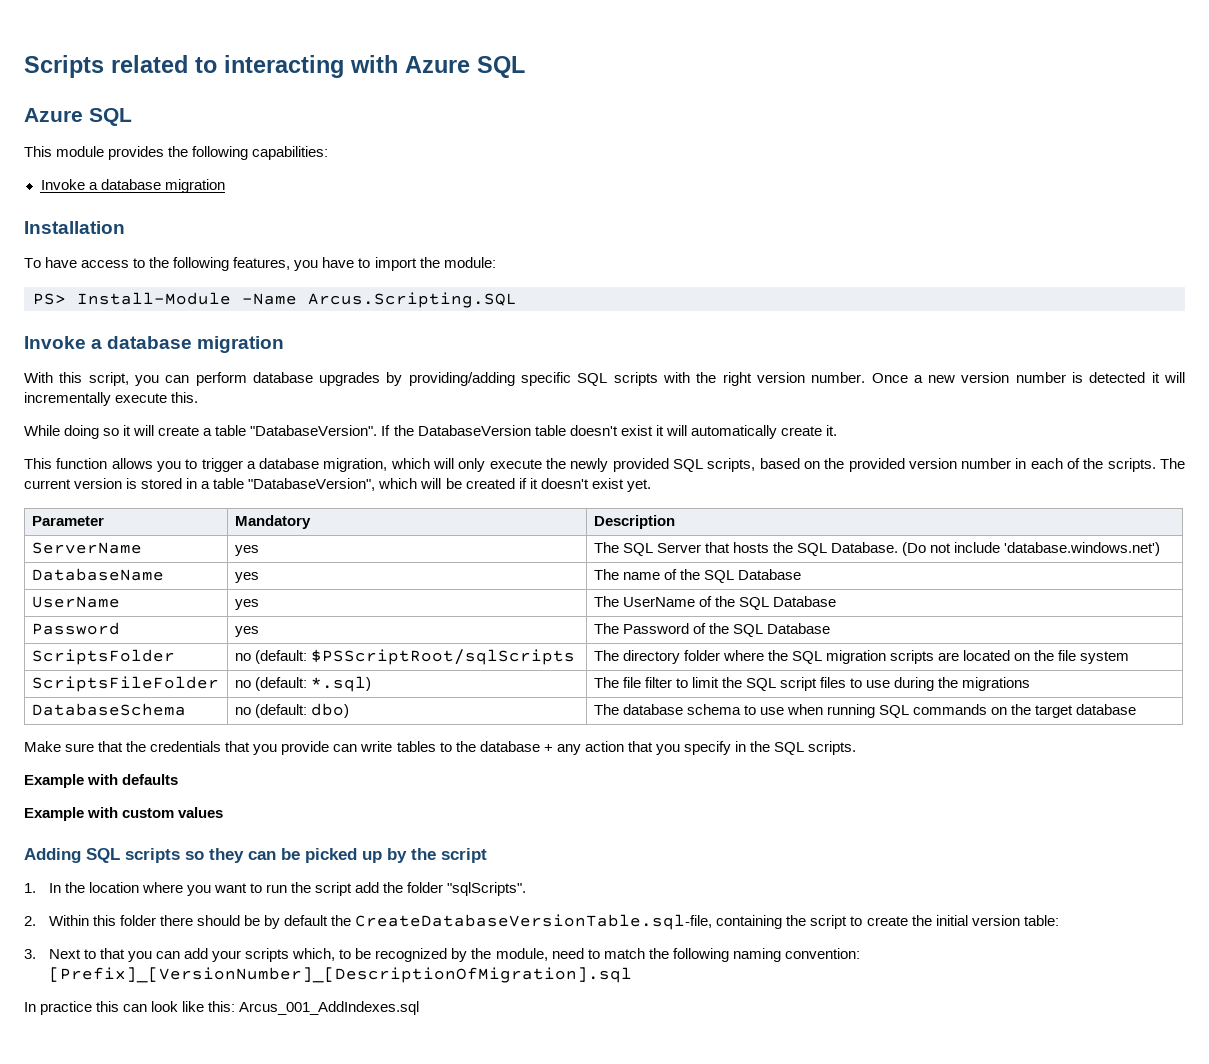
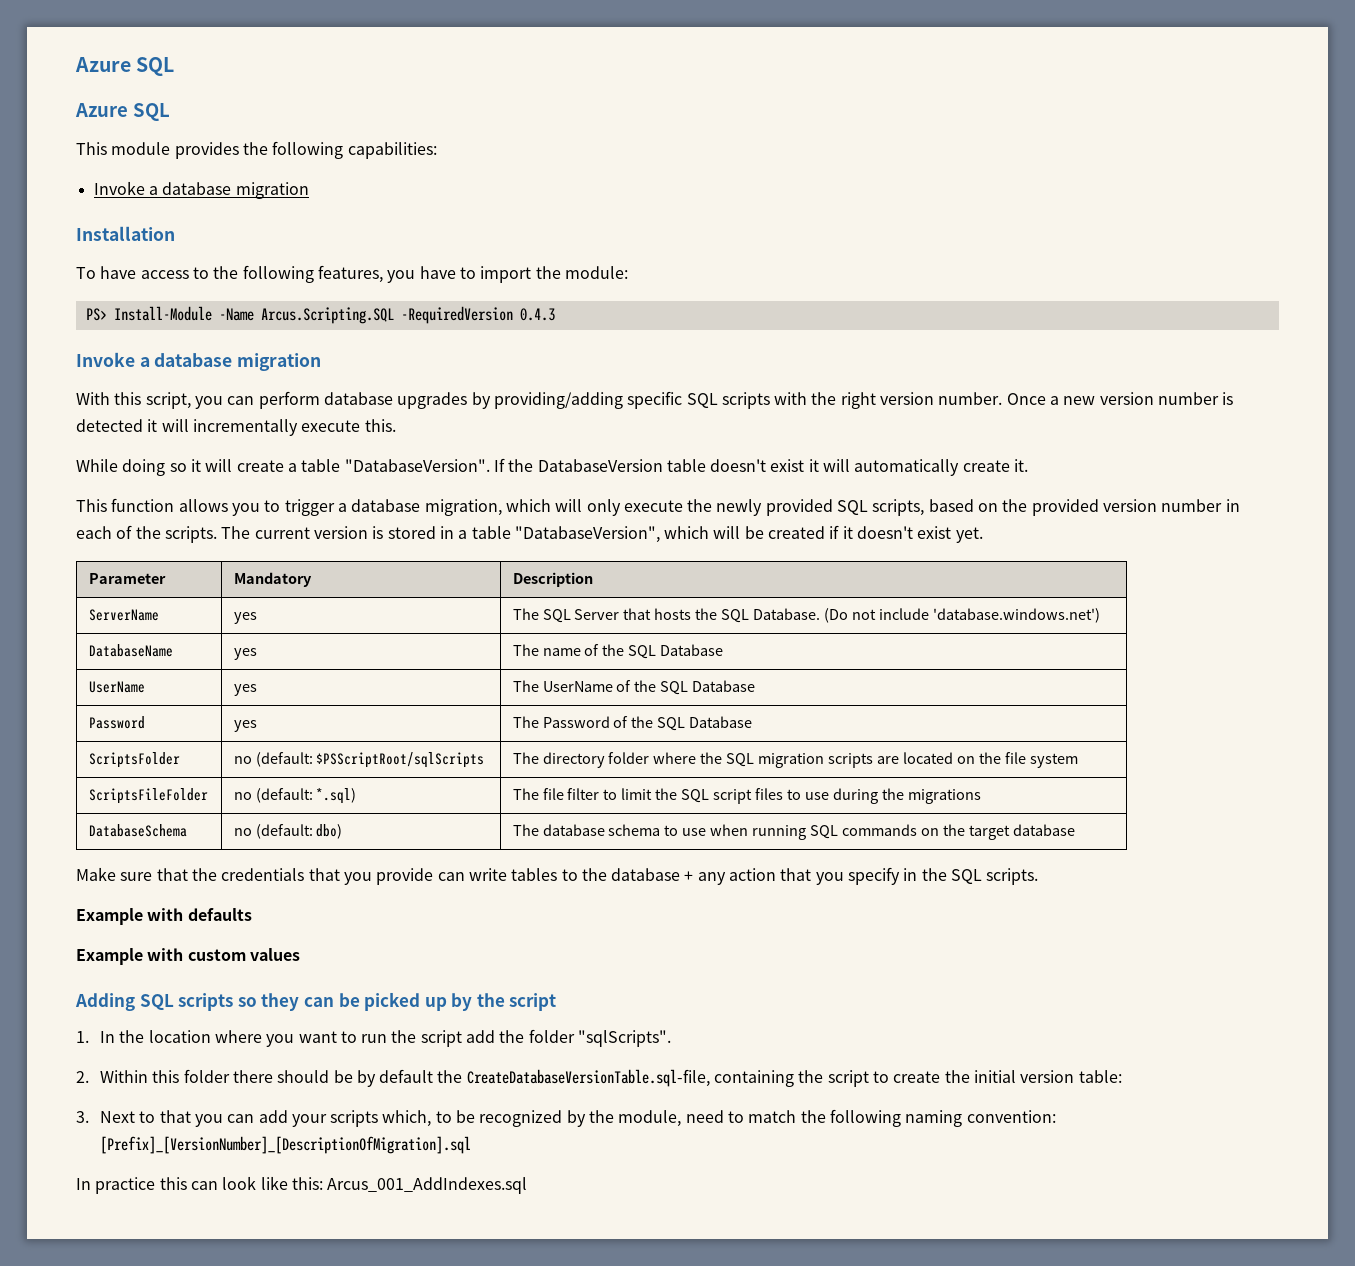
[24,55,398,78] Scripts related to interacting with -> (75, 64) none
(517, 300) none -> [400,306,555,324] -RequiredVersion 0.4.3

